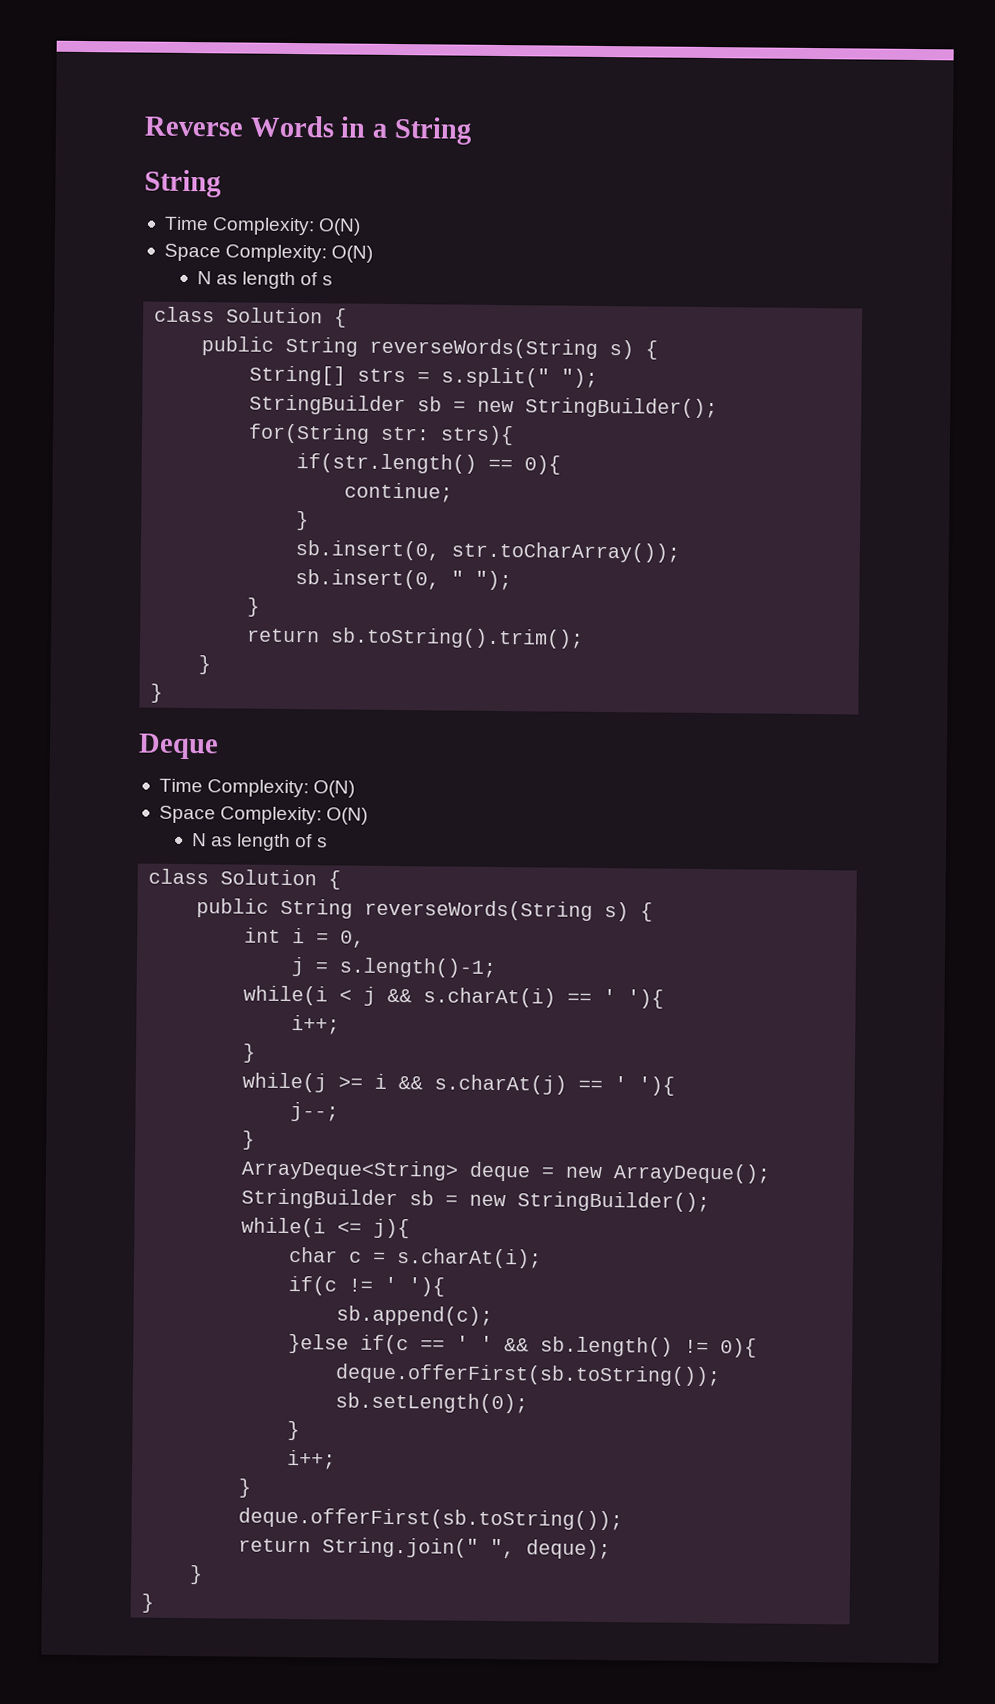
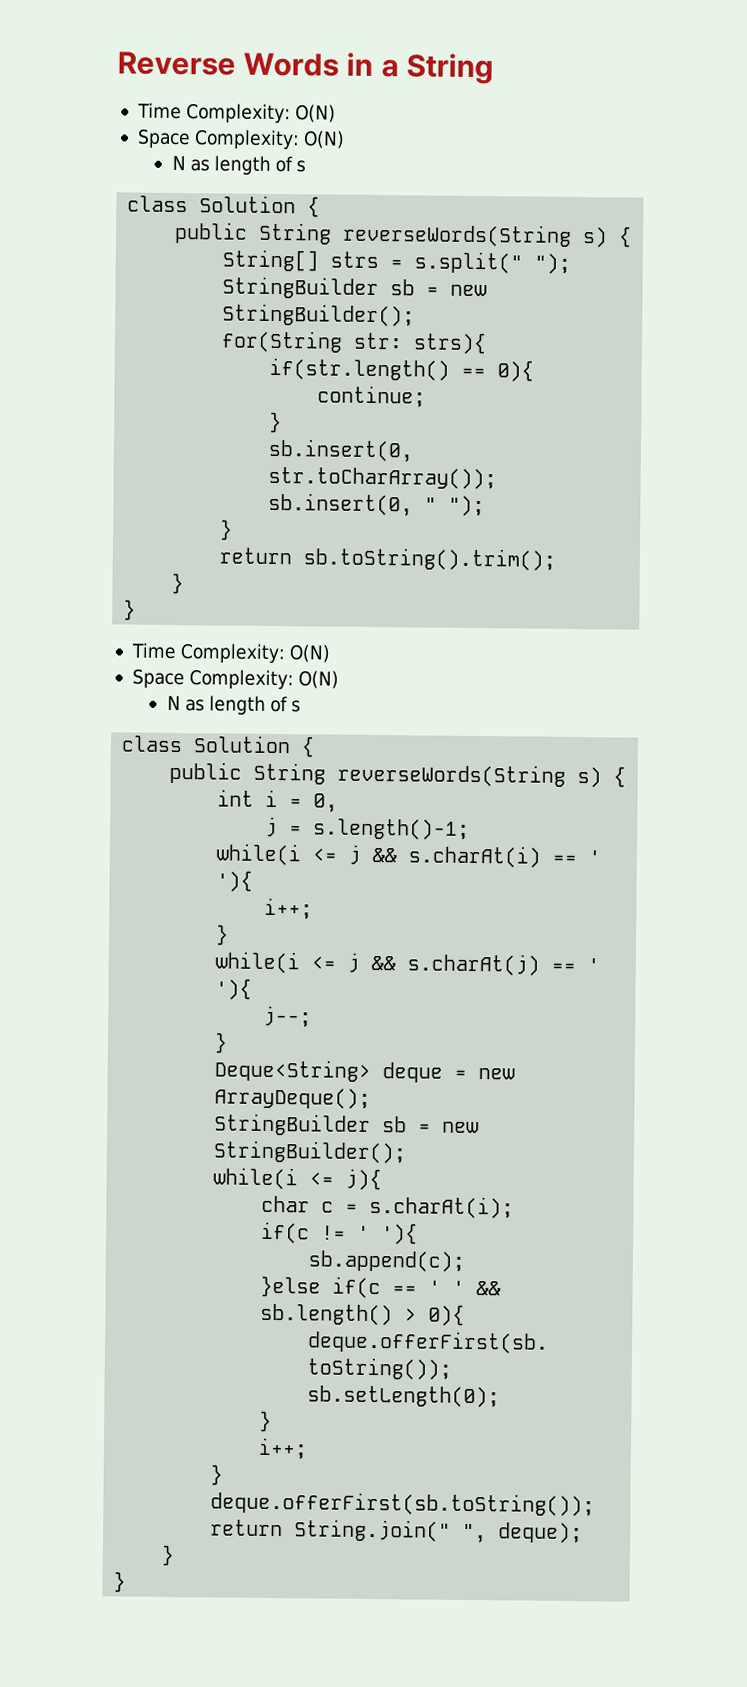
[144,169,221,198] // String -> (494, 69) none
[138,733,219,760] // Deque -> (137, 610) none
[339,989,353,1002] < -> [312,848,338,862] <=
[242,1072,388,1093] while(j >= i -> [215,951,361,974] while(i <= j
[241,1159,460,1181] ArrayDeque<String> -> [214,1059,372,1082] Deque<String>
[684,1339,710,1354] != -> [404,1308,418,1322] >

